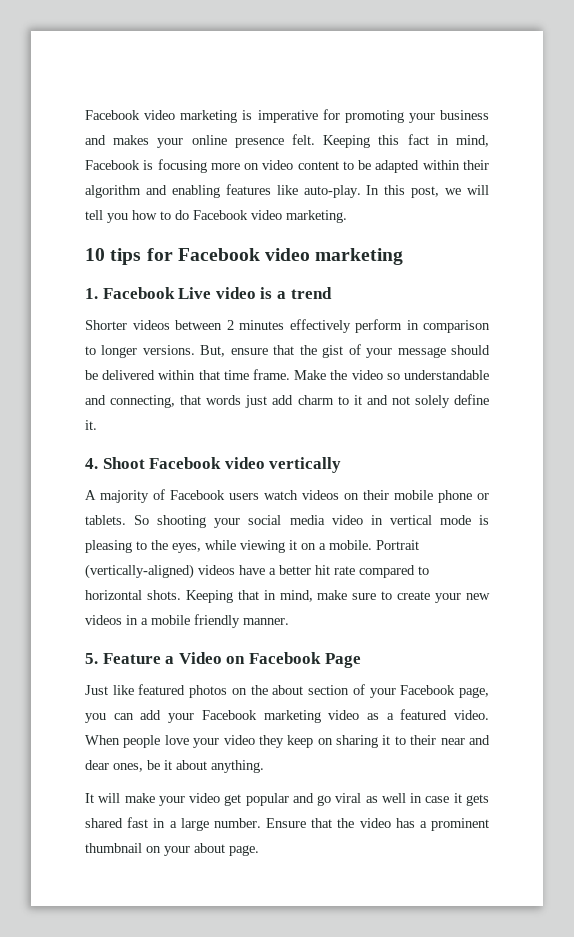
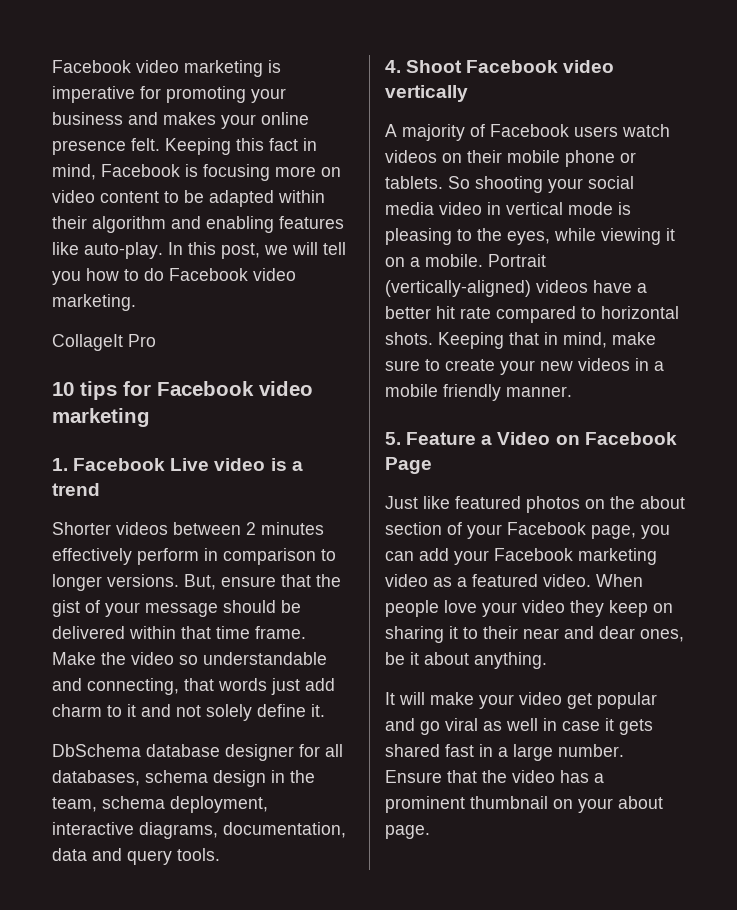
(347, 216) none -> [52,334,156,351] // CollageIt Pro
(97, 425) none -> [52,744,343,761] [52,770,315,787] [52,796,268,813] [52,822,346,839] [52,848,220,865] // DbSchema database designer for all databases, schema design in the team, schema deployment, interactive diagrams, documentation, data and query tools.

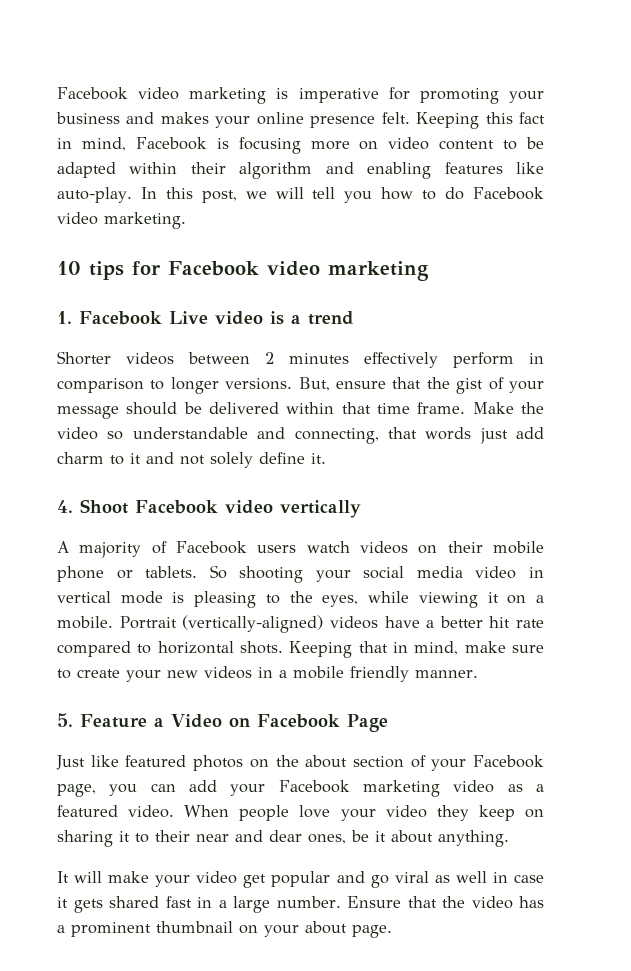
[52,334,156,351] // CollageIt Pro -> (186, 220) none
[52,744,343,761] [52,770,315,787] [52,796,268,813] [52,822,346,839] [52,848,220,865] // DbSchema database designer for all databases, schema design in the team, schema deployment, interactive diagrams, documentation, data and query tools. -> (326, 458) none

